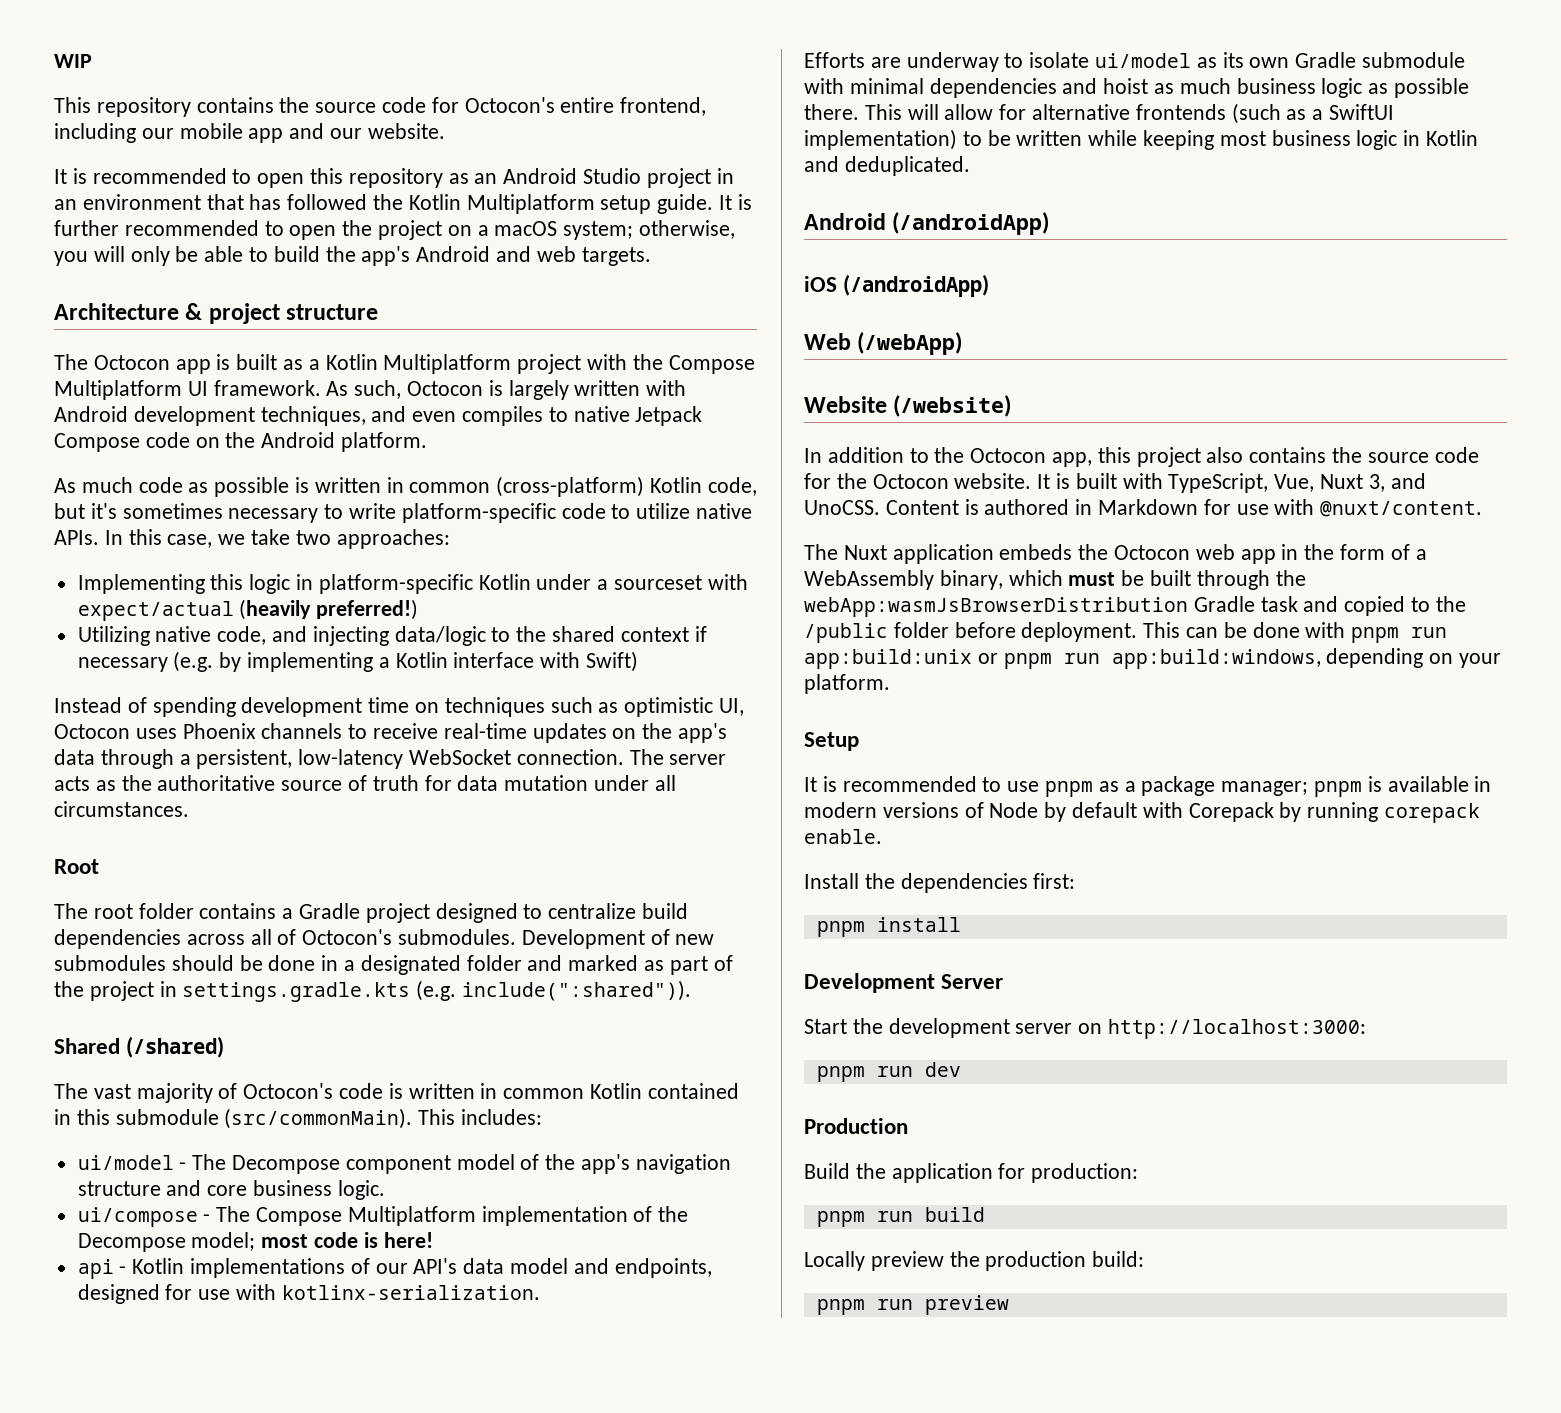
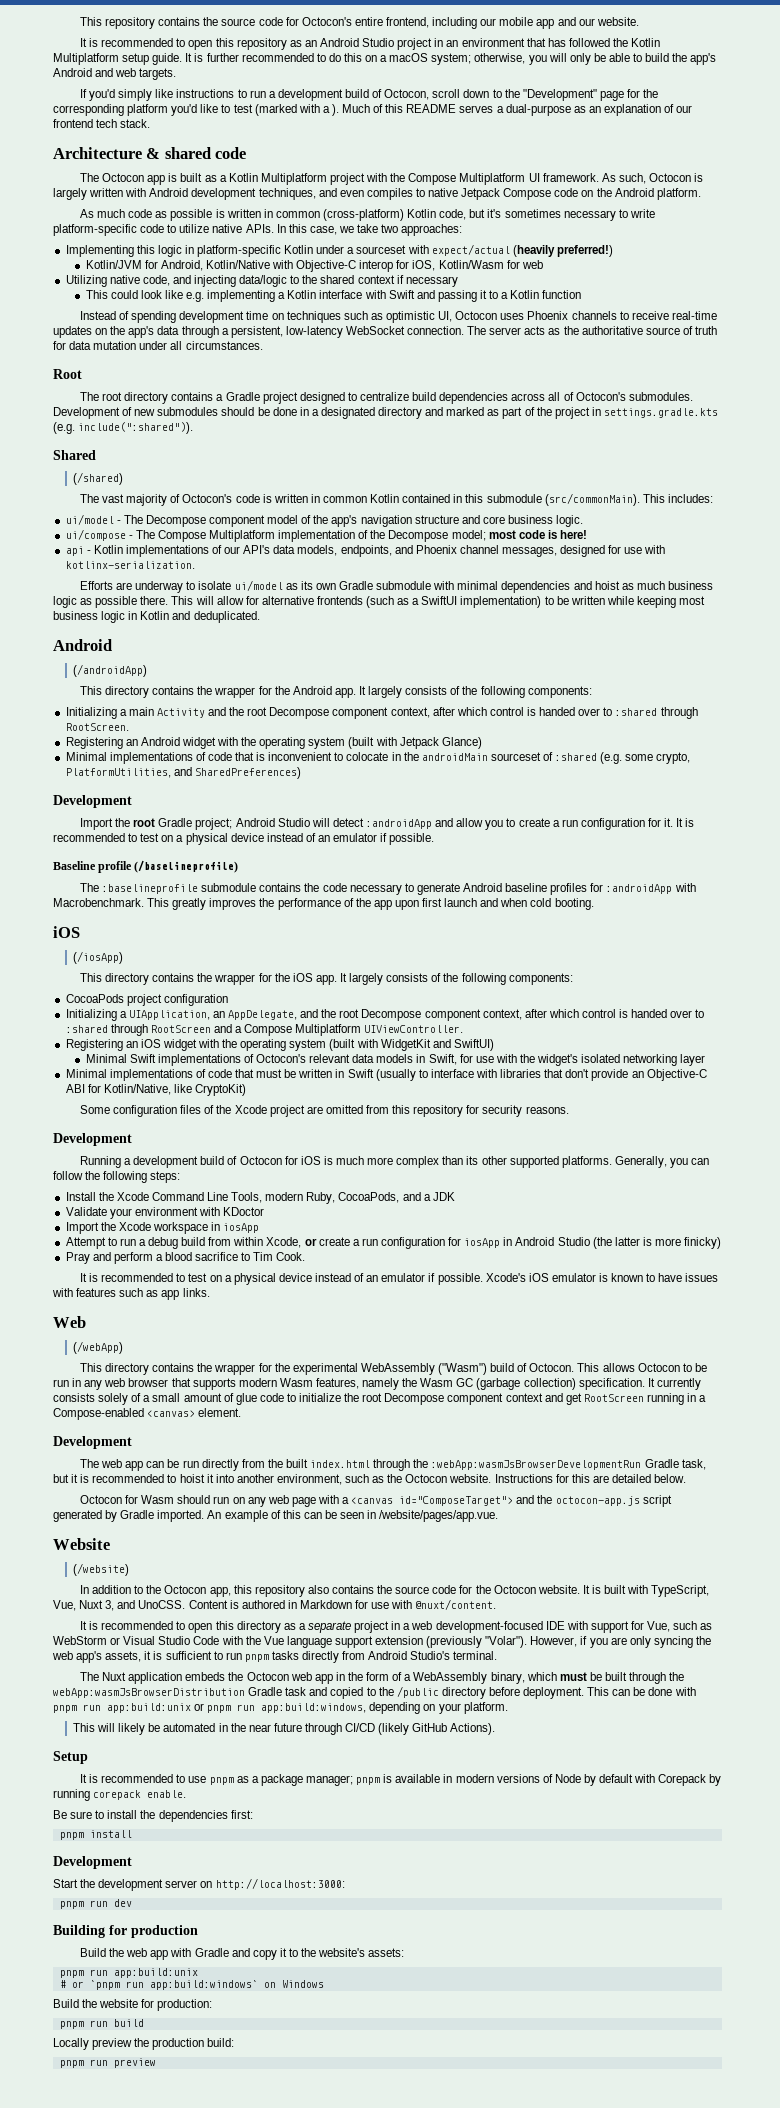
[54,54,92,68] WIP // -> (80, 21) none
[289,220,443,240] open the project -> [328,53,362,62] do this
(651, 256) none -> [80,89,659,101] [53,104,693,116] [53,119,151,128] // If you'd simply like instructions to run a development build of Octocon, scroll down to the "Development" page for the corresponding platform you'd like to test (marked with a ). Much of this README serves a dual-purpose as an explanation of our frontend tech stack.
[208,303,379,324] project structure -> [164,147,247,159] shared code
(419, 609) none -> [85,260,543,272] // Kotlin/JVM for Android, Kotlin/Native with Objective-C interop for iOS, Kotlin/Wasm for web
[173,651,242,672] (e.g. by -> [85,290,205,302] // This could look like e.g.
[586,651,639,672] Swift) -> [388,290,582,302] Swift and passing it to a Kotlin function
[138,903,194,919] folder -> [124,392,169,404] directory
[466,955,522,971] folder -> [378,407,423,419] directory
(120, 1046) none -> (96, 455) //
[510,1258,712,1278] model and endpoints, -> [297,545,558,557] models, endpoints, and Phoenix channel messages,
[892,212,1050,235] [804,274,990,297] (/androidApp) // iOS (/androidApp) -> [72,664,147,677] [80,686,592,698] [65,707,698,719] [65,723,129,731] [65,737,482,749] [65,752,691,764] [65,767,301,779] [53,795,132,808] [80,818,695,830] [53,833,435,845] [53,860,239,873] [80,883,696,895] [53,898,594,910] [53,926,80,938] [72,951,123,964] [80,973,573,985] [65,994,228,1006] [65,1009,705,1021] [65,1024,464,1036] [65,1039,494,1051] [85,1054,706,1066] [65,1069,707,1081] [65,1084,247,1096] [80,1105,569,1117] [53,1133,132,1146] [80,1156,710,1168] [53,1171,181,1183] [65,1192,455,1204] [65,1207,265,1219] [65,1222,260,1234] [65,1237,722,1249] [65,1252,306,1264] [80,1273,719,1285] [52,1288,210,1300] // (/androidApp) // This directory contains the wrapper for the Android app. It largely consists of the following components: // Initializing a main Activity and the root Decompose component context, after which control is handed over to :shared through RootScreen. // Registering an Android widget with the operating system (built with Jetpack Glance) // Minimal implementations of code that is inconvenient to colocate in the androidMain sourceset of :shared (e.g. some crypto, PlatformUtilities, and SharedPreferences) // Development // Import the root Gradle project; Android Studio will detect :androidApp and allow you to create a run configuration for it. It is recommended to test on a physical device instead of an emulator if possible. // Baseline profile (/baselineprofile) // The :baselineprofile submodule contains the code necessary to generate Android baseline profiles for :androidApp with Macrobenchmark. This greatly improves the performance of the app upon first launch and when cold booting. // iOS // (/iosApp) // This directory contains the wrapper for the iOS app. It largely consists of the following components: // CocoaPods project configuration // Initializing a UIApplication, an AppDelegate, and the root Decompose component context, after which control is handed over to :shared through RootScreen and a Compose Multiplatform UIViewController. // Registering an iOS widget with the operating system (built with WidgetKit and SwiftUI) // Minimal Swift implementations of Octocon's relevant data models in Swift, for use with the widget's isolated networking layer // Minimal implementations of code that must be written in Swift (usually to interface with libraries that don't provide an Objective-C ABI for Kotlin/Native, like CryptoKit) // Some configuration files of the Xcode project are omitted from this repository for security reasons. // Development // Running a development build of Octocon for iOS is much more complex than its other supported platforms. Generally, you can follow the following steps: // Install the Xcode Command Line Tools, modern Ruby, CocoaPods, and a JDK // Validate your environment with KDoctor // Import the Xcode workspace in iosApp // Attempt to run a debug build from within Xcode, or create a run configuration for iosApp in Android Studio (the latter is more finicky) // Pray and perform a blood sacrifice to Tim Cook. // It is recommended to test on a physical device instead of an emulator if possible. Xcode's iOS emulator is known to have issues with features such as app links.
(851, 341) none -> (86, 1322) //
(963, 343) none -> [80,1363,707,1375] [53,1378,701,1390] [53,1393,707,1405] [53,1408,242,1420] [53,1436,132,1449] [80,1459,706,1471] [53,1474,687,1485] [80,1495,672,1507] [53,1510,499,1522] // This directory contains the wrapper for the experimental WebAssembly ("Wasm") build of Octocon. This allows Octocon to be run in any web browser that supports modern Wasm features, namely the Wasm GC (garbage collection) specification. It currently consists solely of a small amount of glue code to initialize the root Decompose component context and get RootScreen running in a Compose-enabled <canvas> element. // Development // The web app can be run directly from the built index.html through the :webApp:wasmJsBrowserDevelopmentRun Gradle task, but it is recommended to hoist it into another environment, such as the Octocon website. Instructions for this are detailed below. // Octocon for Wasm should run on any web page with a <canvas id="ComposeTarget"> and the octocon-app.js script generated by Gradle imported. An example of this can be seen in /website/pages/app.vue.
(887, 404) none -> (110, 1544) //
[1136,447,1201,467] project -> [254,1585,305,1597] repository
(1483, 509) none -> [80,1621,713,1633] [53,1636,711,1648] [52,1651,498,1663] // It is recommended to open this directory as a separate project in a web development-focused IDE with support for Vue, such as WebStorm or Visual Studio Code with the Vue language support extension (previously "Volar"). However, if you are only syncing the web app's assets, it is sufficient to run pnpm tasks directly from Android Studio's terminal.
[893,622,949,638] folder -> [441,1687,486,1699] directory
(890, 684) none -> [72,1723,496,1735] // This will likely be automated in the near future through CI/CD (likely GitHub Actions).
[804,873,859,889] Install -> [53,1810,138,1819] Be sure to install
[941,974,1004,989] Server -> (132, 1862) none
[804,1118,908,1134] [804,1163,993,1183] Production // Build the application -> [53,1925,198,1938] [80,1948,405,1960] [59,1968,198,1978] [59,1980,324,1990] [53,1999,139,2008] Building for production // Build the web app with Gradle and copy it to the website's assets: // pnpm run app:build:unix // # or `pnpm run app:build:windows` on Windows // Build the website

